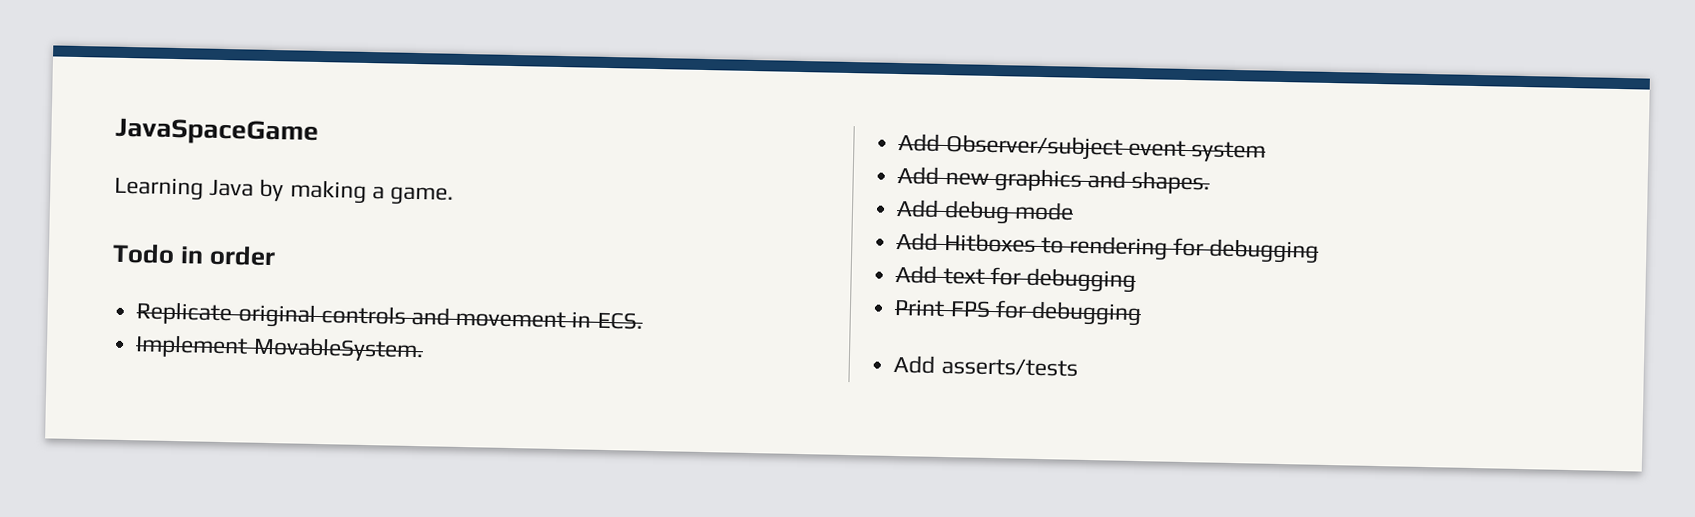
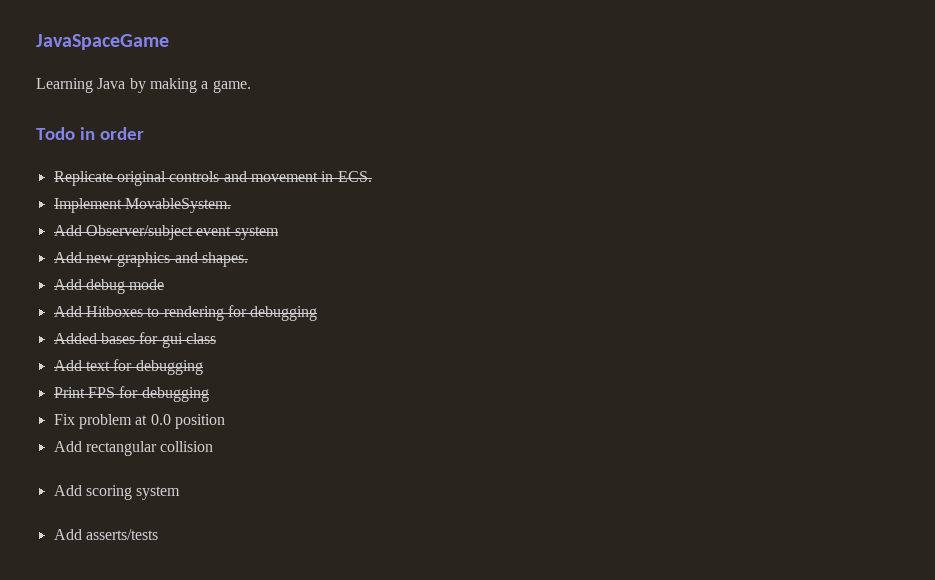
(1320, 251) none -> [53,332,216,348] // Added bases for gui class
(1142, 313) none -> [53,414,225,429] [53,441,214,456] [53,485,181,500] // Fix problem at 0.0 position // Add rectangular collision // Add scoring system

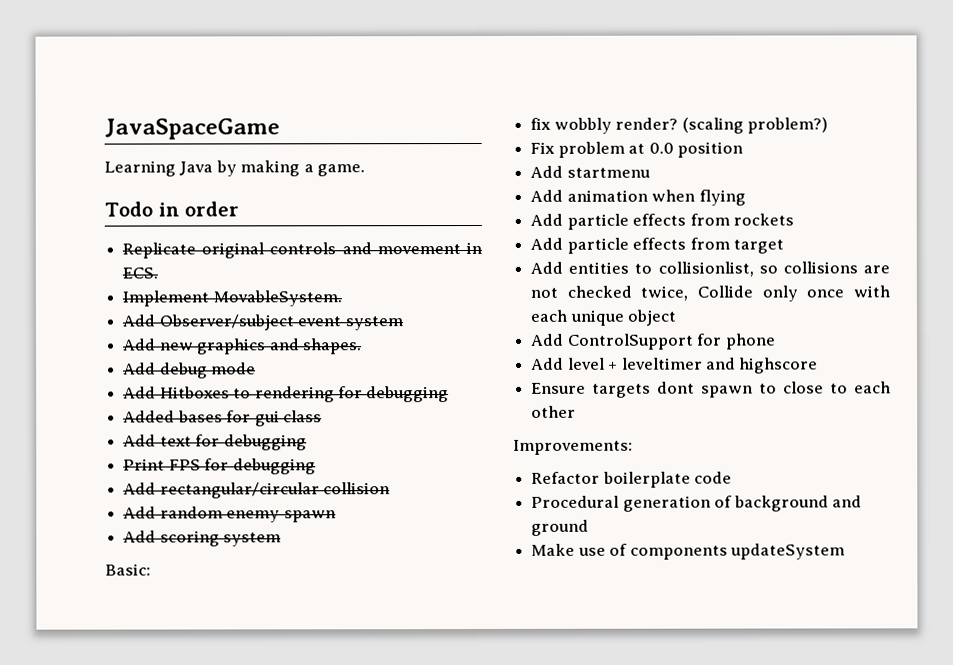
(209, 394) none -> [123,482,391,499] [123,506,336,523] [123,530,282,547] [105,563,151,576] [530,117,828,134] // Add rectangular/circular collision // Add random enemy spawn // Add scoring system // Basic: // fix wobbly render? (scaling problem?)
[85,441,214,456] [53,485,181,500] [53,529,158,540] rectangular collision // Add scoring system // Add asserts/tests -> [566,167,650,178] [530,189,746,206] [530,213,794,230] [530,237,784,254] [530,261,890,277] [530,285,890,302] [530,309,677,326] [531,333,776,350] [531,357,819,374] [531,381,891,398] [531,405,577,418] [513,439,633,455] [531,471,733,488] [531,495,862,512] [531,519,590,536] [531,543,845,560] startmenu // Add animation when flying // Add particle effects from rockets // Add particle effects from target // Add entities to collisionlist, so collisions are not checked twice, Collide only once with each unique object // Add ControlSupport for phone // Add level + leveltimer and highscore // Ensure targets dont spawn to close to each other // Improvements: // Refactor boilerplate code // Procedural generation of background and ground // Make use of components updateSystem

